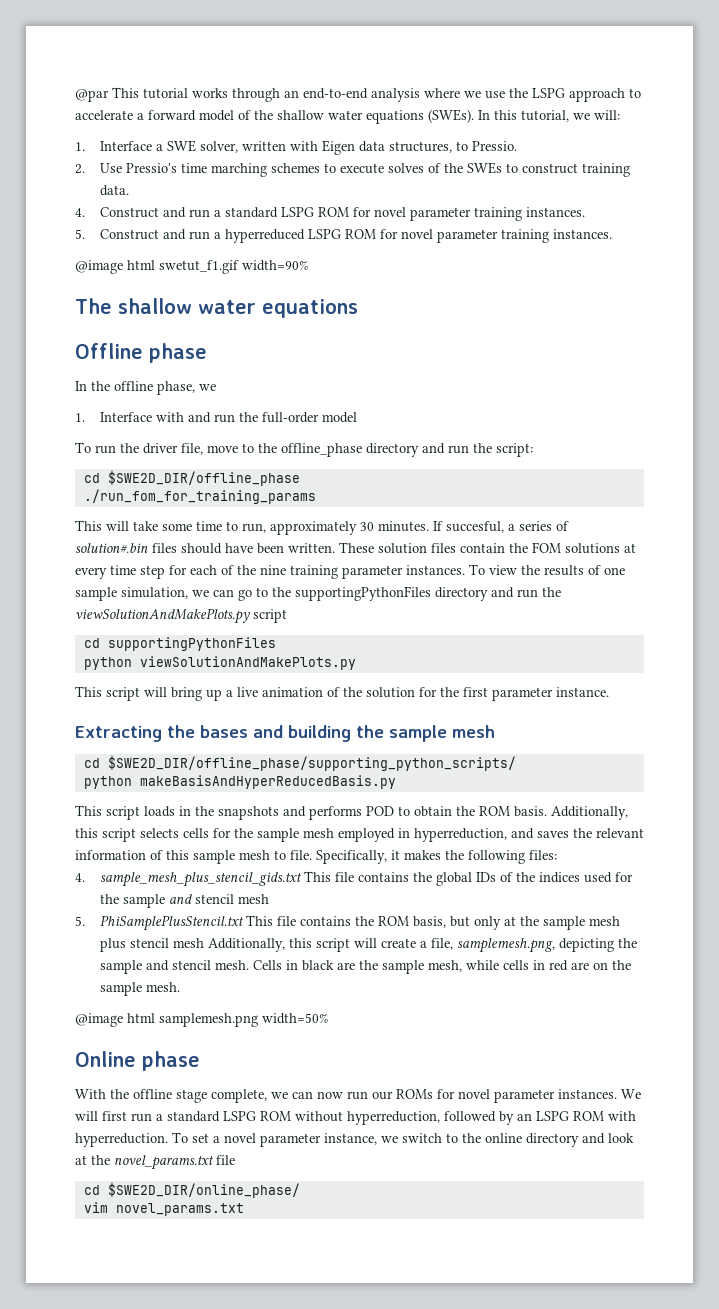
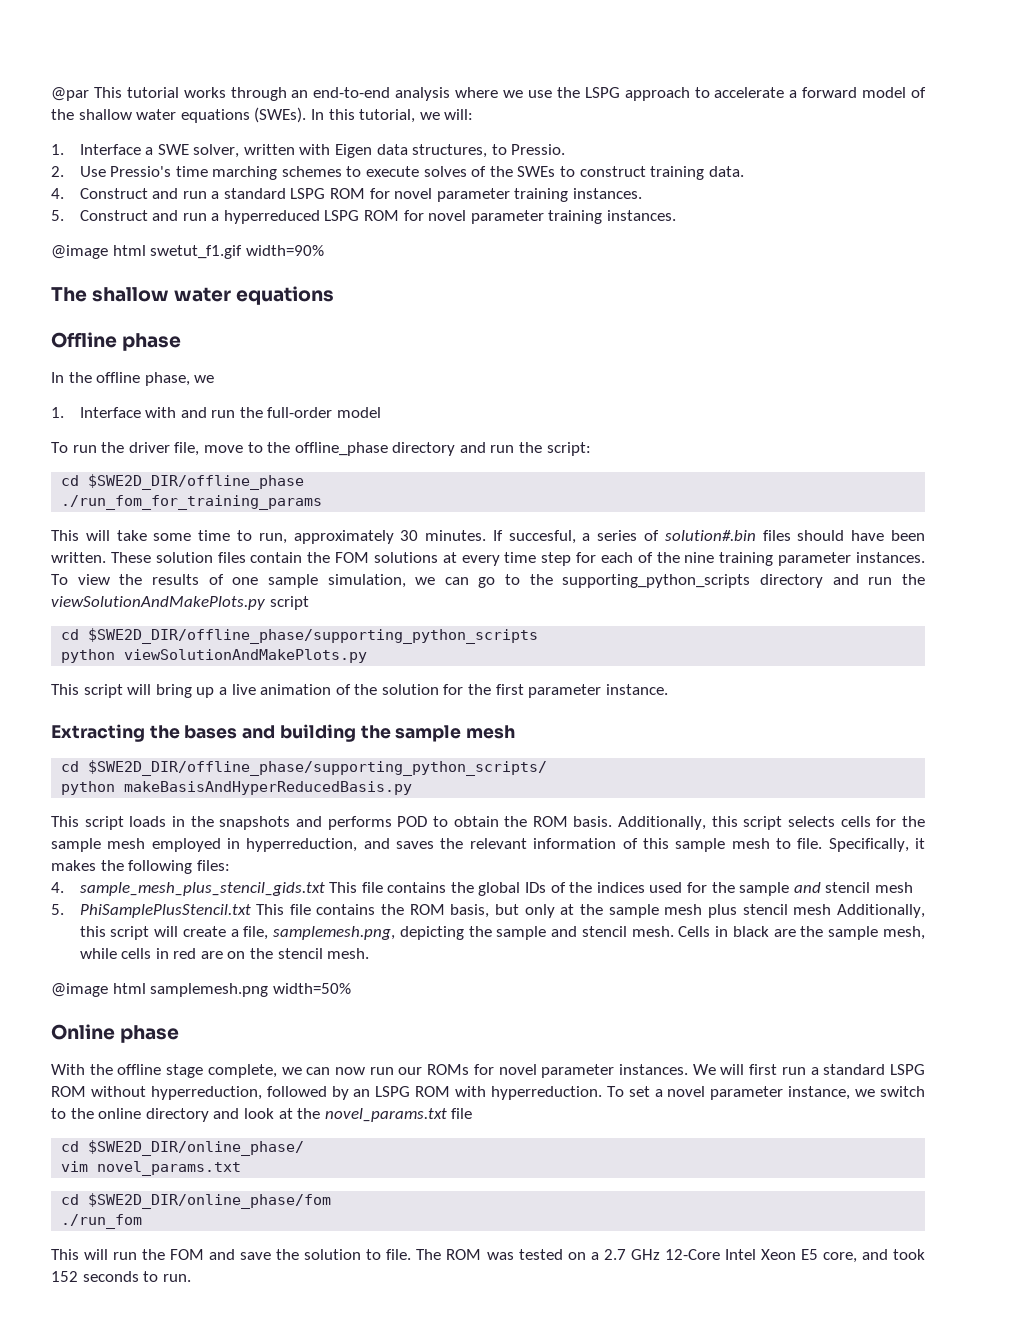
[295,586,431,601] supportingPythonFiles -> [562,574,751,588] supporting_python_scripts
[107,637,276,651] supportingPythonFiles -> [88,628,539,644] $SWE2D_DIR/offline_phase/supporting_python_scripts
[99,982,142,996] sample -> [277,948,323,959] stencil
(244, 1209) none -> [61,1193,332,1209] [61,1214,143,1229] [51,1249,925,1263] [51,1271,191,1282] // cd $SWE2D_DIR/online_phase/fom // ./run_fom // This will run the FOM and save the solution to file. The ROM was tested on a 2.7 GHz 12-Core Intel Xeon E5 core, and took 152 seconds to run.

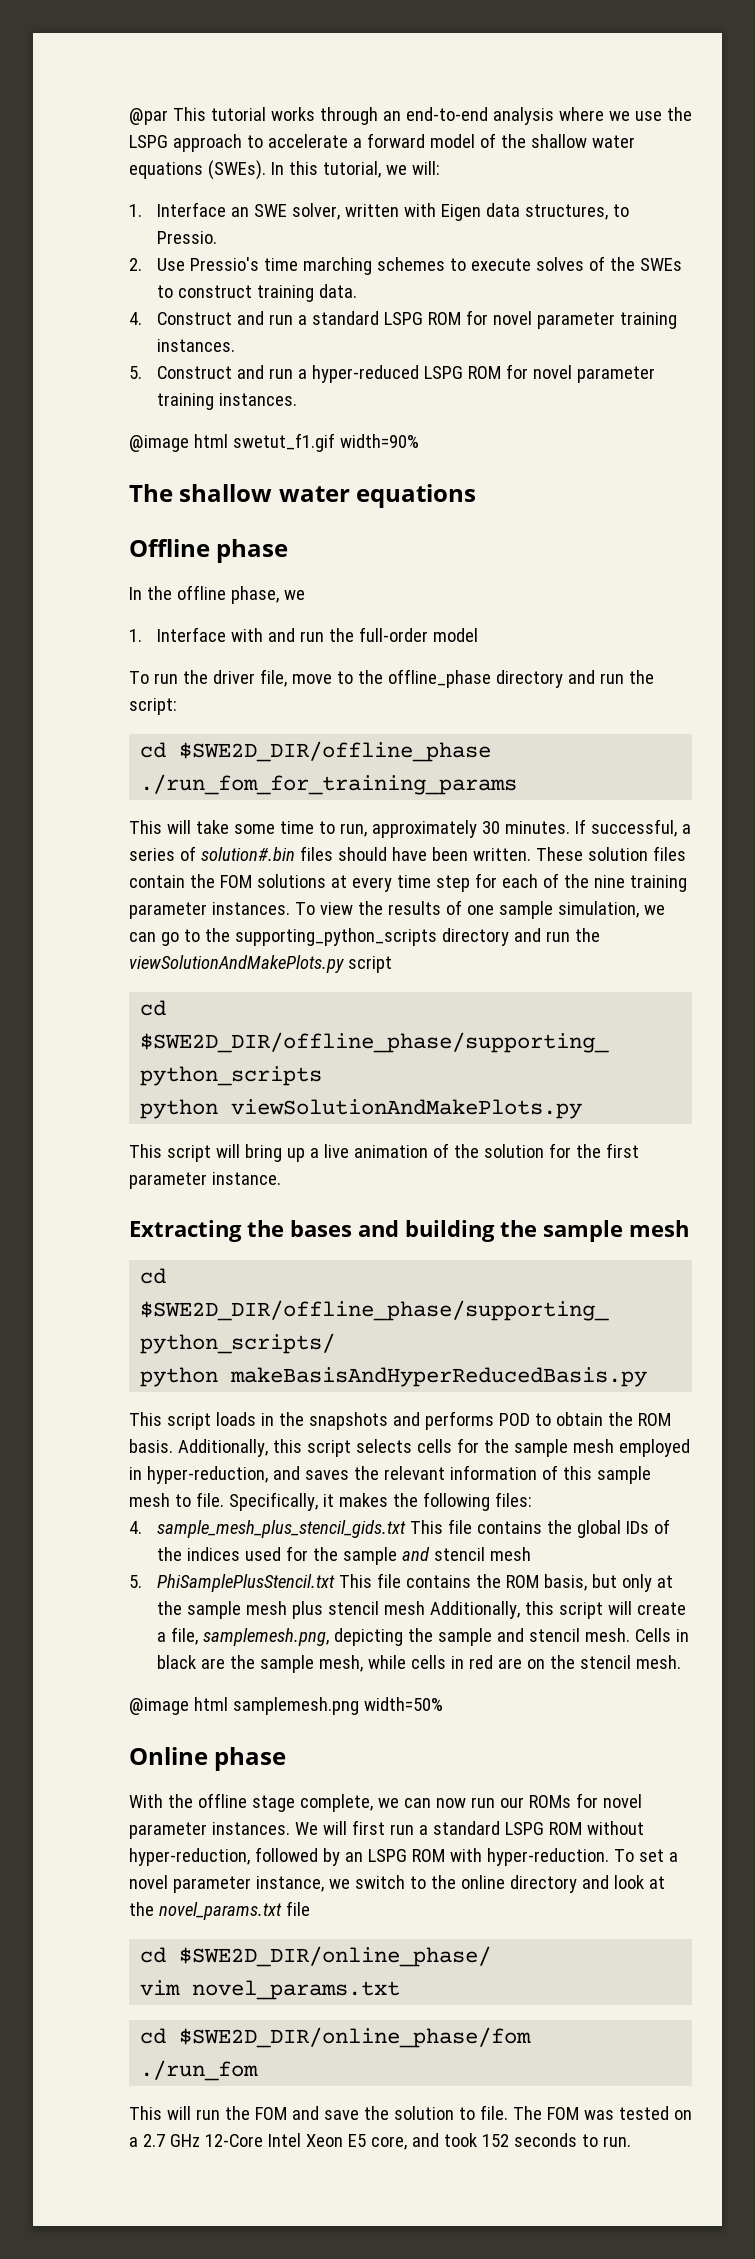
[145,147,154,155] a -> [231,207,250,217] an
[223,210,320,224] hyperreduced -> [312,365,420,383] hyper-reduced
[508,530,576,544] succesful, -> [590,819,677,837] successful,
[246,838,358,852] hyperreduction, -> [146,1466,268,1484] hyper-reduction,
[150,1086,262,1100] hyperreduction, -> [129,1848,250,1866] hyper-reduction,
[490,1086,602,1100] hyperreduction. -> [486,1848,609,1866] hyper-reduction.
[446,1249,482,1260] ROM -> [546,2107,579,2120] FOM

